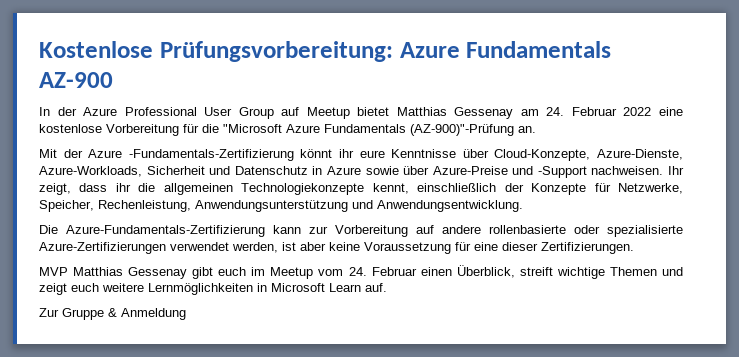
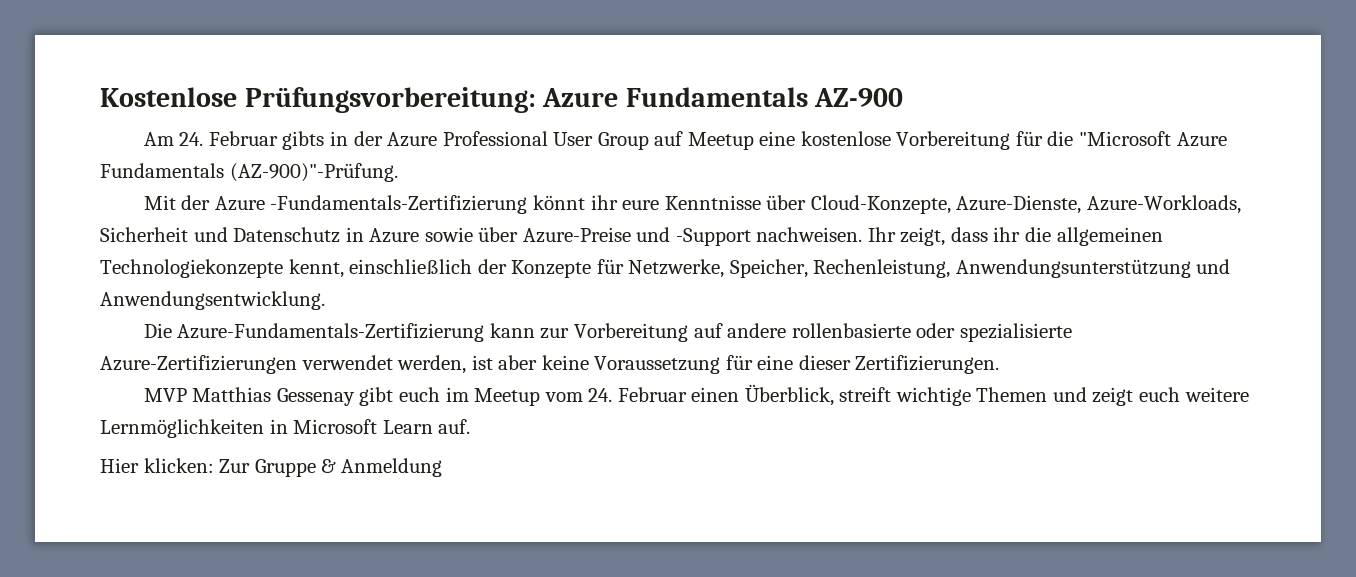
[39,107,50,116] In -> [143,131,349,150] Am 24. Februar gibts in
[357,107,652,119] bietet Matthias Gessenay am 24. Februar 2022 -> (754, 141) none
[410,124,536,136] (AZ-900)"-Prüfung an. -> [229,163,398,182] (AZ-900)"-Prüfung.
(387, 287) none -> [100,458,214,473] Hier klicken:

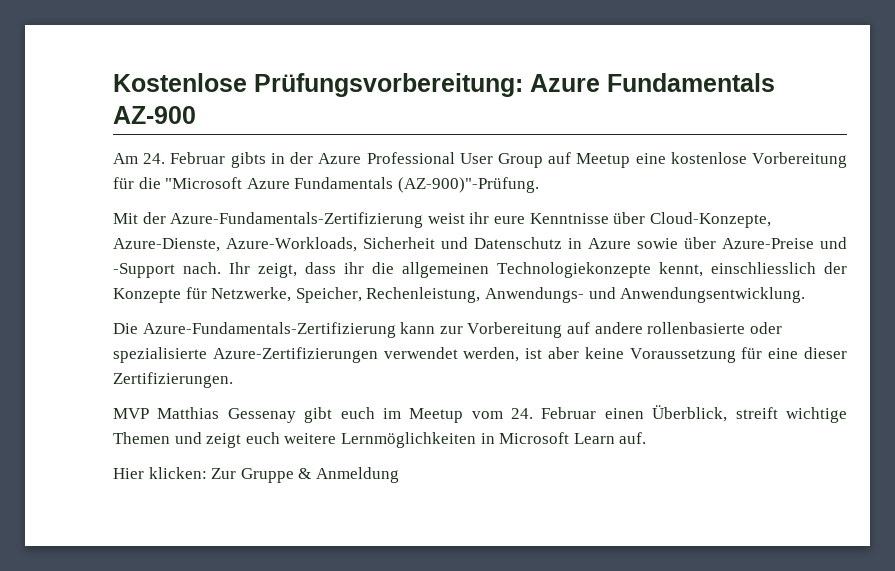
[214,195,586,214] Azure -Fundamentals-Zertifizierung könnt -> [170,212,465,228] Azure-Fundamentals-Zertifizierung weist
[756,227,863,242] nachweisen. -> [183,262,221,274] nach.
[349,259,473,274] einschließlich -> [711,262,816,274] einschliesslich
[955,259,1191,278] Anwendungsunterstützung -> [484,287,584,303] Anwendungs-

